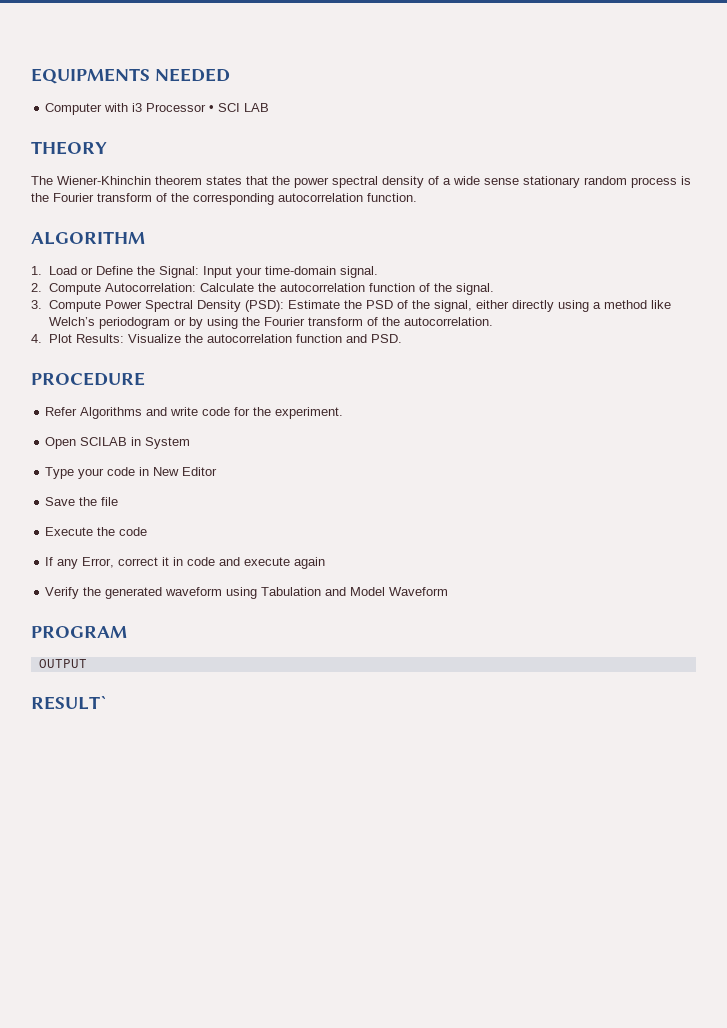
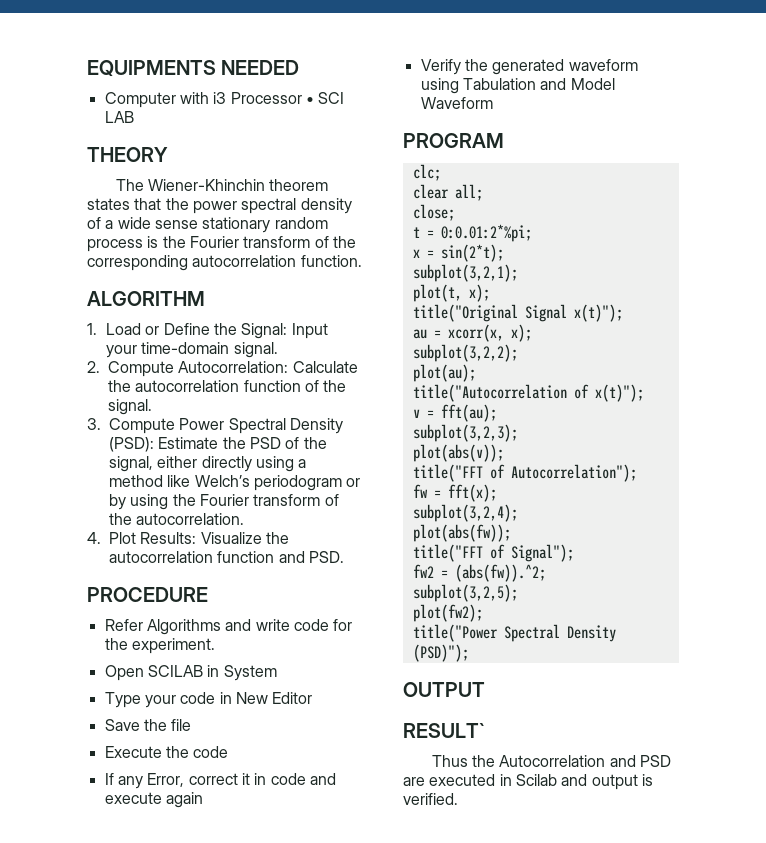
[38,659,87,668] [31,695,107,710] OUTPUT // RESULT` -> [412,164,441,181] [412,184,483,201] [412,204,455,221] [412,224,532,242] [412,244,504,262] [412,264,518,282] [412,284,490,302] [412,304,623,322] [412,324,532,342] [412,344,518,362] [412,364,476,382] [412,384,644,402] [412,404,497,422] [412,424,518,442] [412,444,504,462] [412,464,637,482] [412,484,497,502] [412,504,518,522] [412,524,511,542] [412,544,574,562] [412,564,546,582] [412,584,518,602] [412,604,483,622] [412,624,616,642] [412,644,469,662] [403,682,485,697] [403,723,485,738] [431,755,671,767] [403,774,653,790] [403,793,458,805] clc; // clear all; // close; // t = 0:0.01:2*%pi; // x = sin(2*t); // subplot(3,2,1); // plot(t, x); // title("Original Signal x(t)"); // au = xcorr(x, x); // subplot(3,2,2); // plot(au); // title("Autocorrelation of x(t)"); // v = fft(au); // subplot(3,2,3); // plot(abs(v)); // title("FFT of Autocorrelation"); // fw = fft(x); // subplot(3,2,4); // plot(abs(fw)); // title("FFT of Signal"); // fw2 = (abs(fw)).^2; // subplot(3,2,5); // plot(fw2); // title("Power Spectral Density (PSD)"); // OUTPUT // RESULT` // Thus the Autocorrelation and PSD are executed in Scilab and output is verified.

